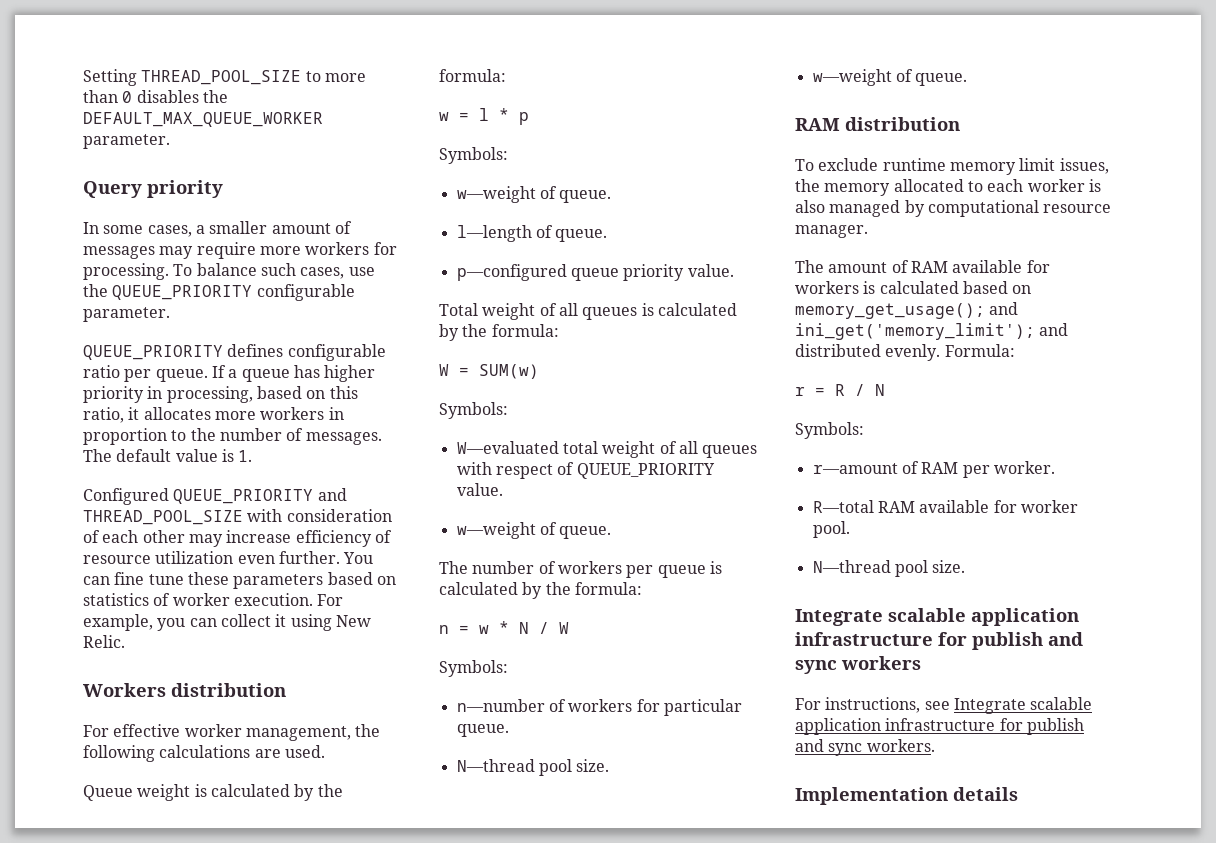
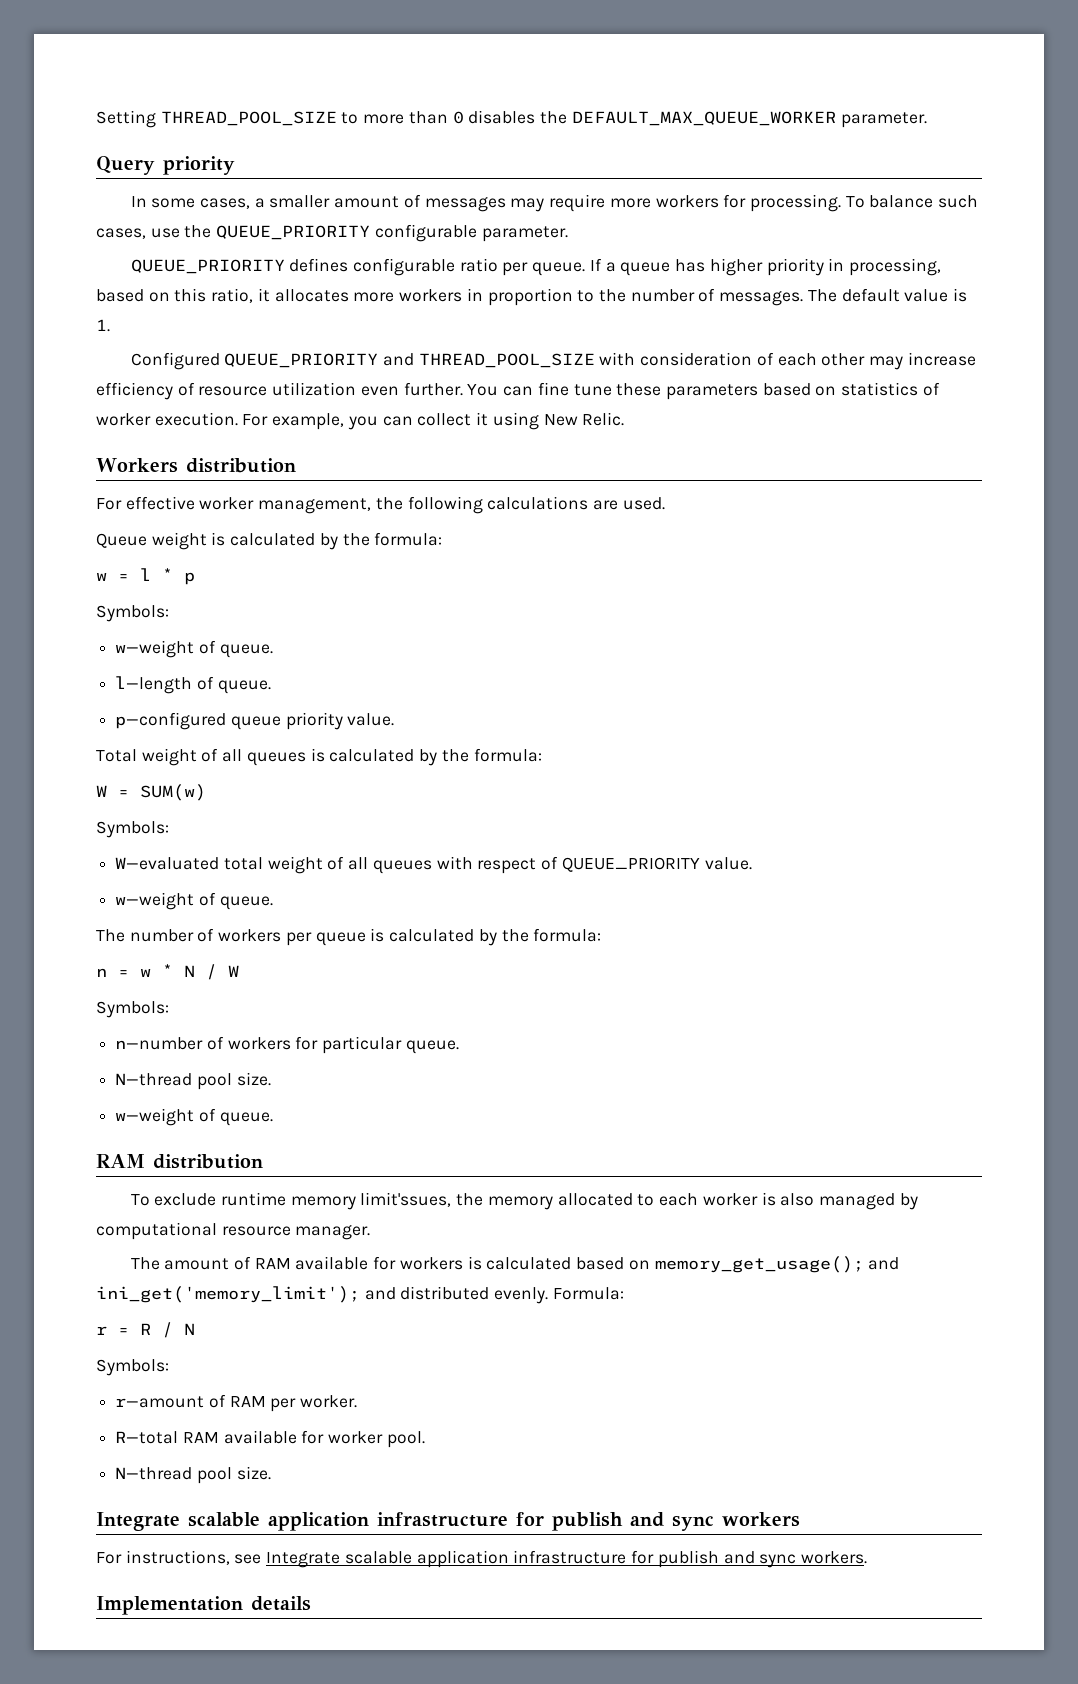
[1019,158,1109,174] limit issues, -> [360,1192,452,1207] limit'ssues,

